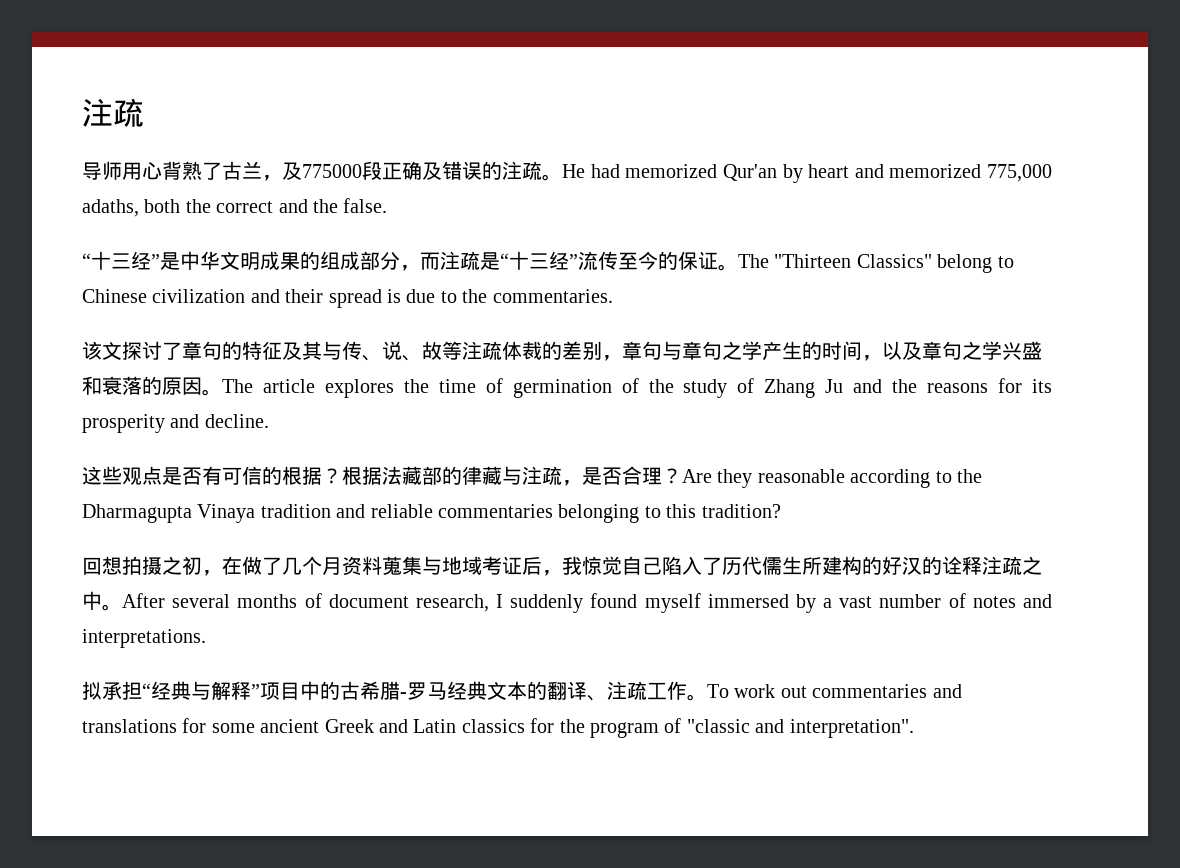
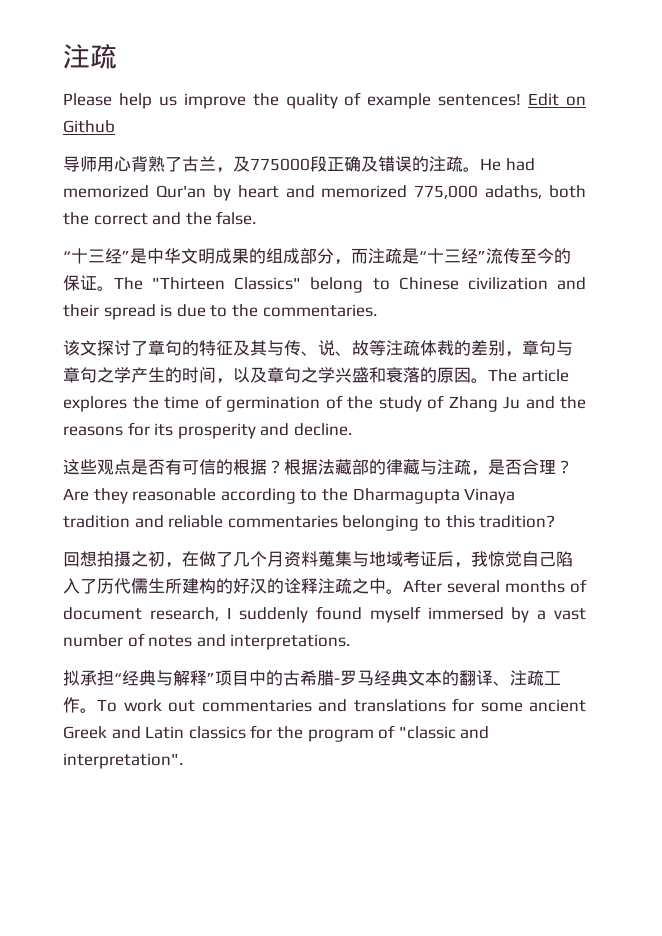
[82,98,144,127] 注疏 -> [63,44,117,69] [63,92,586,109] [63,120,115,133] 注疏 // Please help us improve the quality of example sentences! Edit on Github

